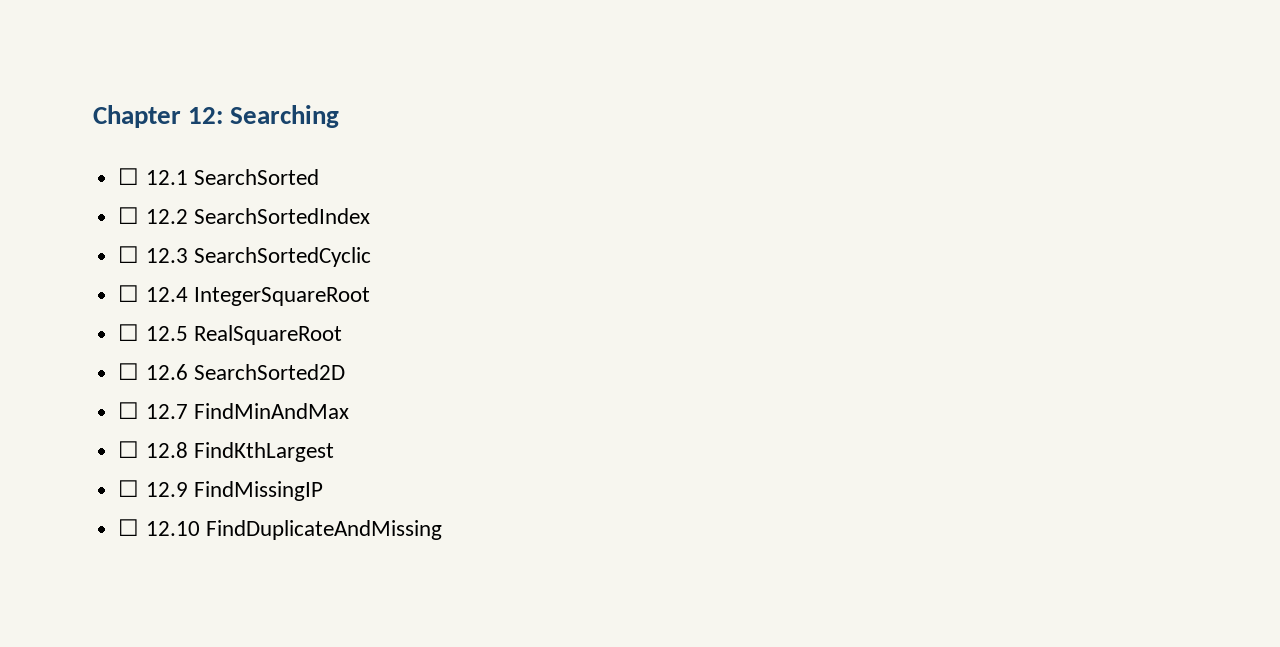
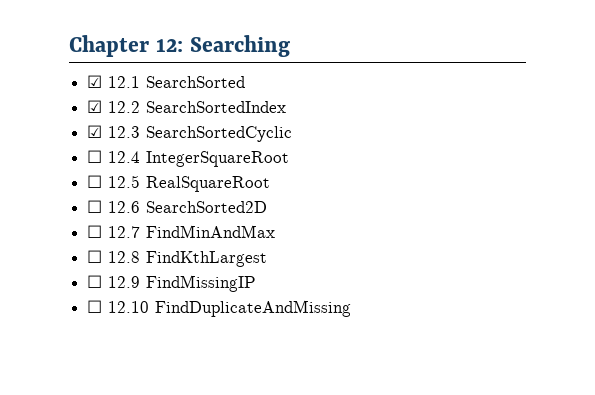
[118,168,140,185] ☐ -> [87,75,103,88] ☑
[118,207,140,224] ☐ -> [87,100,103,113] ☑
[118,246,140,263] ☐ -> [87,125,103,138] ☑

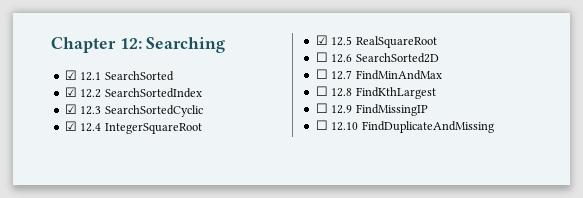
[87,150,103,163] ☐ -> [64,121,77,131] ☑
[87,175,103,188] ☐ -> [315,35,328,45] ☑

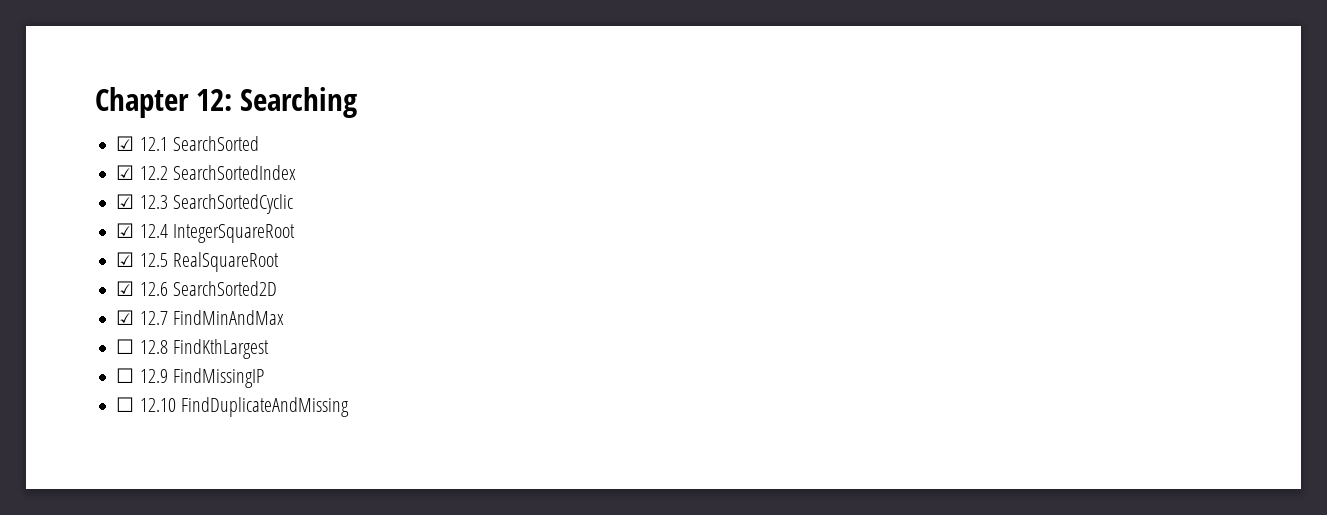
[315,52,328,62] ☐ -> [116,281,135,296] ☑
[315,69,328,79] ☐ -> [116,310,135,325] ☑

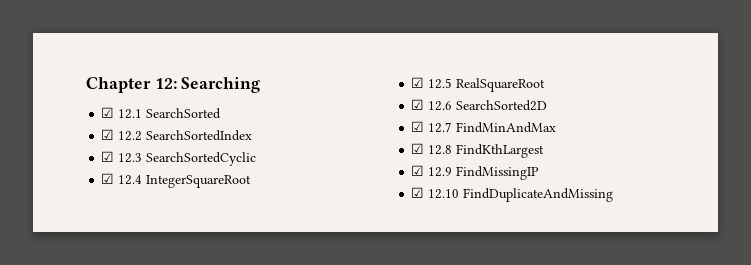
[116,339,135,354] ☐ -> [411,143,425,154] ☑
[116,368,135,383] ☐ -> [411,165,425,176] ☑
[116,397,135,412] ☐ -> [411,187,425,198] ☑

